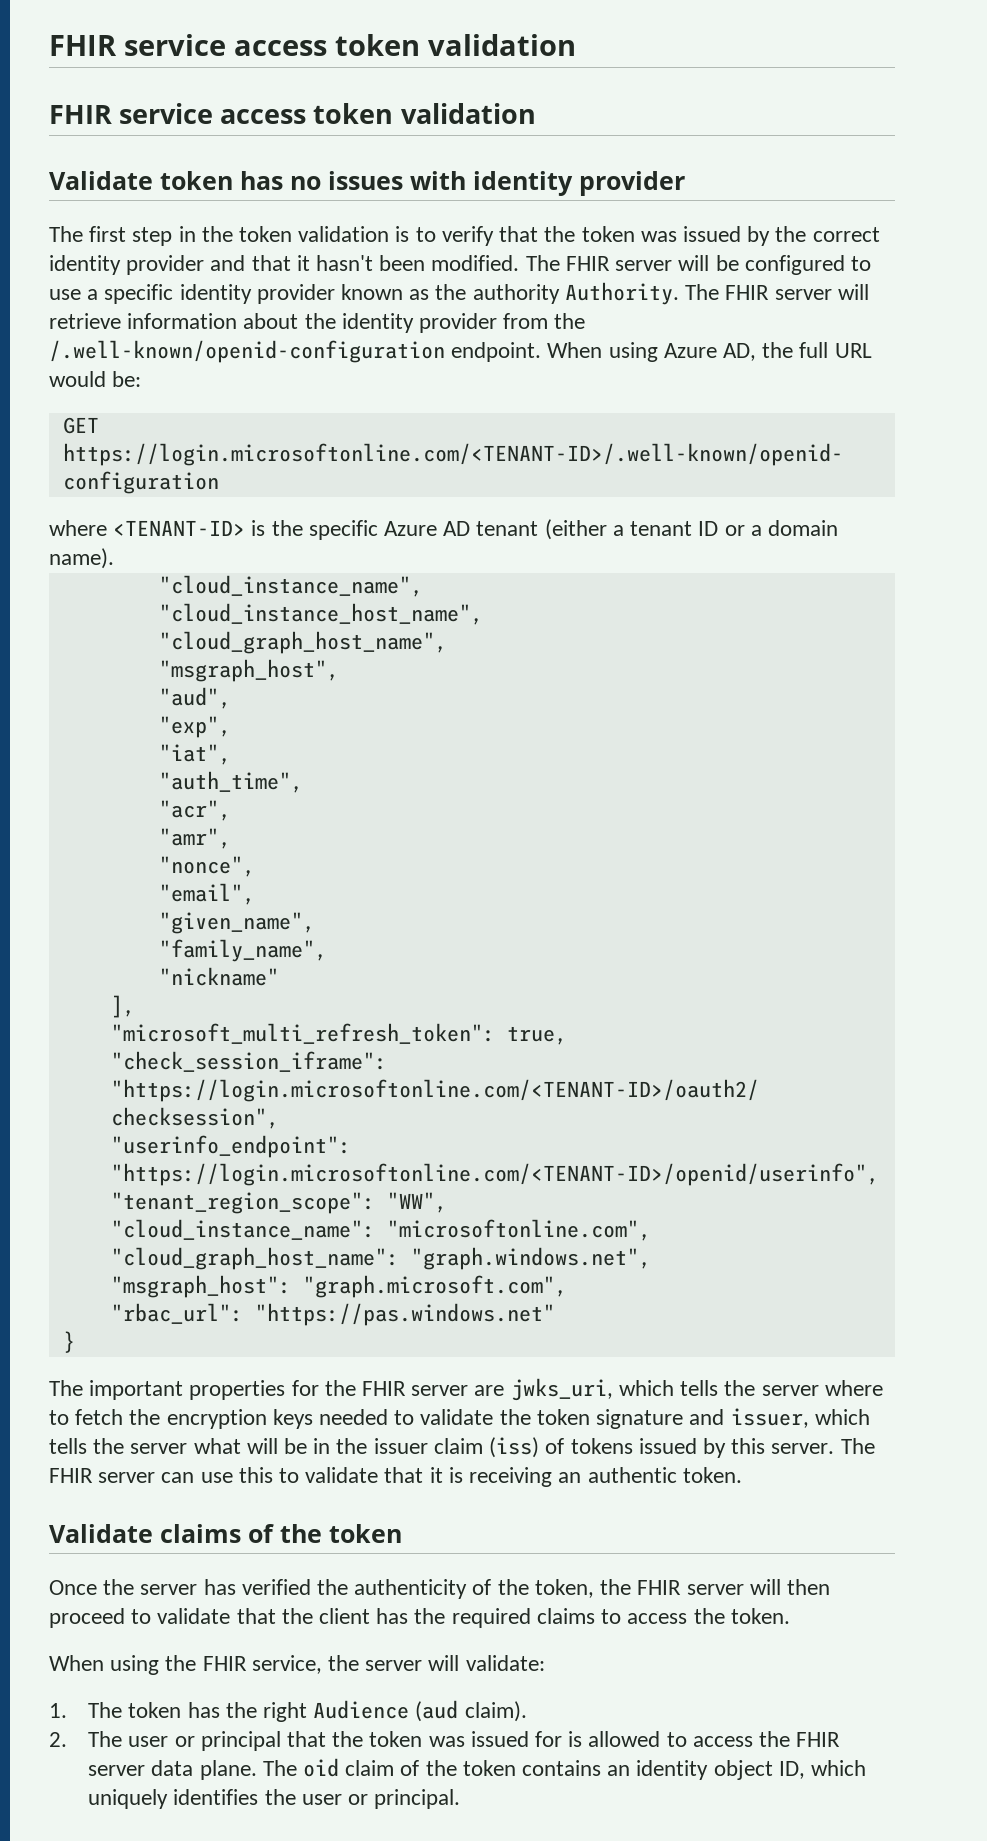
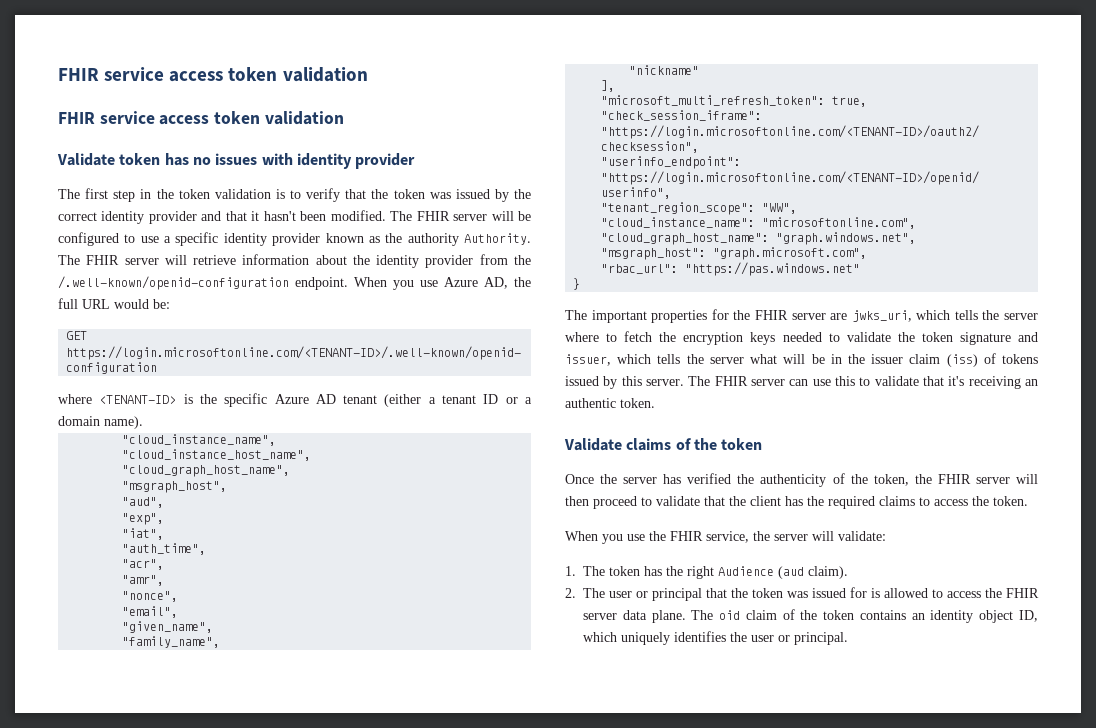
[608,342,658,362] using -> [393,280,438,290] you use
[429,1467,463,1483] it is -> [948,376,965,386] it's
[110,1655,160,1675] using -> [602,534,645,544] you use

